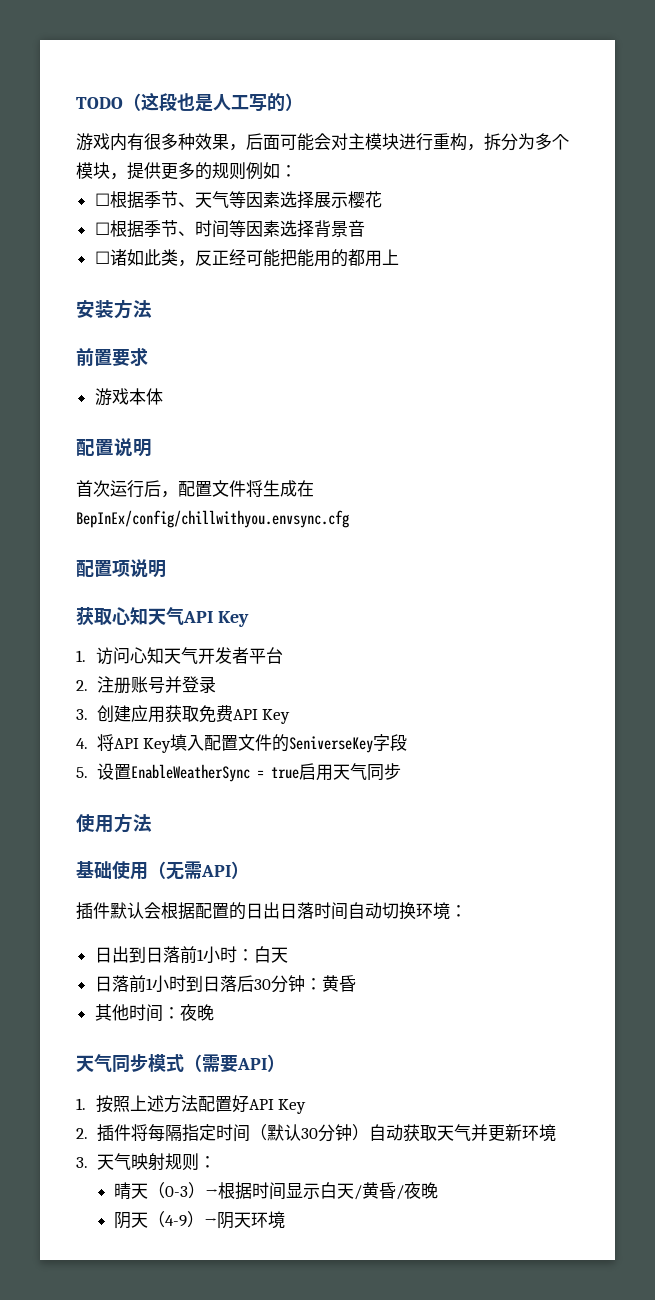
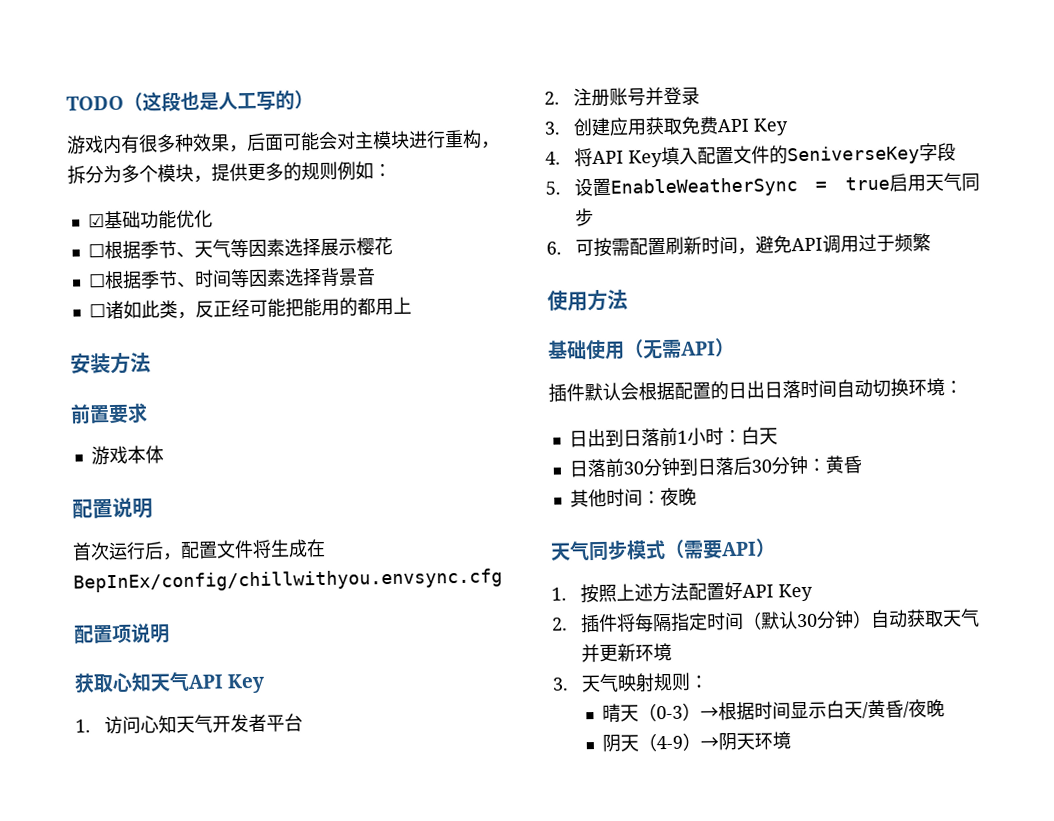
(297, 171) none -> [87,209,213,230] // ☑基础功能优化
(401, 771) none -> [546,233,931,258] // 6.可按需配置刷新时间，避免API调用过于频繁
[145,975,186,993] 1小时 -> [622,457,680,477] 30分钟

